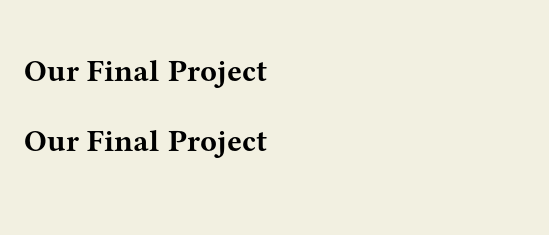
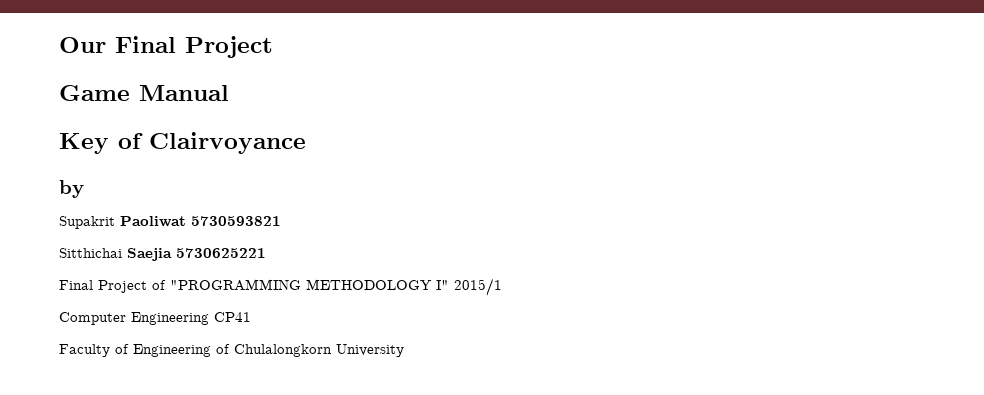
[24,130,267,158] Our Final Project -> [59,85,229,101] [59,132,306,154] [59,180,84,198] [59,216,281,229] [59,248,266,261] [59,278,502,296] [59,312,251,325] [59,344,404,357] Game Manual // Key of Clairvoyance // by // Supakrit Paoliwat 5730593821 // Sitthichai Saejia 5730625221 // Final Project of "PROGRAMMING METHODOLOGY I" 2015/1 // Computer Engineering CP41 // Faculty of Engineering of Chulalongkorn University

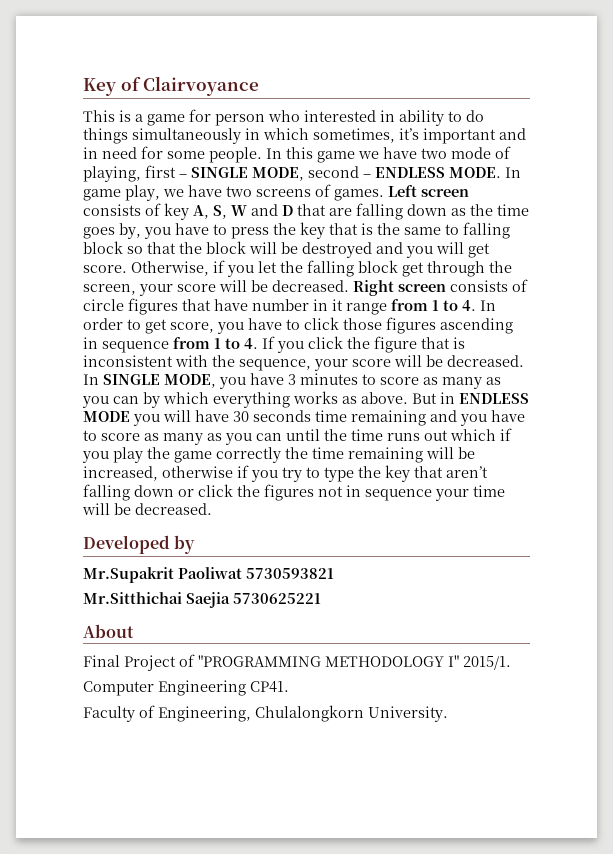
[59,36,273,58] [59,85,229,101] [59,132,306,154] Our Final Project // Game Manual // Key of Clairvoyance // -> [83,76,260,96] [83,109,484,126] [83,128,526,144] [83,146,511,163] [83,165,521,182] [83,184,469,201] [83,203,529,220] [83,222,510,239] [83,241,490,258] [83,260,512,277] [83,279,528,296] [83,298,496,315] [83,317,513,334] [83,336,465,353] [83,355,524,371] [83,373,501,389] [82,391,529,408] [83,410,525,426] [83,428,512,445] [82,447,475,463] [83,465,488,482] [83,484,505,501] [82,503,212,515] [83,535,170,554] Key of Clairvoyance // This is a game for person who interested in ability to do things simultaneously in which sometimes, it’s important and in need for some people. In this game we have two mode of playing, first – SINGLE MODE, second – ENDLESS MODE. In game play, we have two screens of games. Left screen consists of key A, S, W and D that are falling down as the time goes by, you have to press the key that is the same to falling block so that the block will be destroyed and you will get score. Otherwise, if you let the falling block get through the screen, your score will be decreased. Right screen consists of circle figures that have number in it range from 1 to 4. In order to get score, you have to click those figures ascending in sequence from 1 to 4. If you click the figure that is inconsistent with the sequence, your score will be decreased. In SINGLE MODE, you have 3 minutes to score as many as you can by which everything works as above. But in ENDLESS MODE you will have 30 seconds time remaining and you have to score as many as you can until the time runs out which if you play the game correctly the time remaining will be increased, otherwise if you try to type the key that aren’t falling down or click the figures not in sequence your time will be decreased. // Developed
[59,216,115,229] Supakrit -> [83,567,174,583] Mr.Supakrit
[59,248,122,258] Sitthichai -> [83,592,182,604] Mr.Sitthichai
(266, 253) none -> [83,624,134,638] // About
[454,278,502,296] 2015/1 -> [463,656,511,670] 2015/1.
[214,312,251,322] CP41 -> [250,681,289,693] CP41.
[133,344,404,357] Engineering of Chulalongkorn University -> [158,705,448,722] Engineering, Chulalongkorn University.

